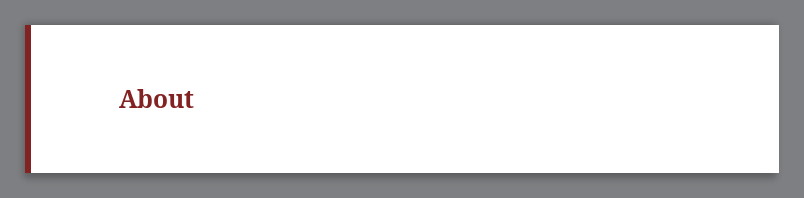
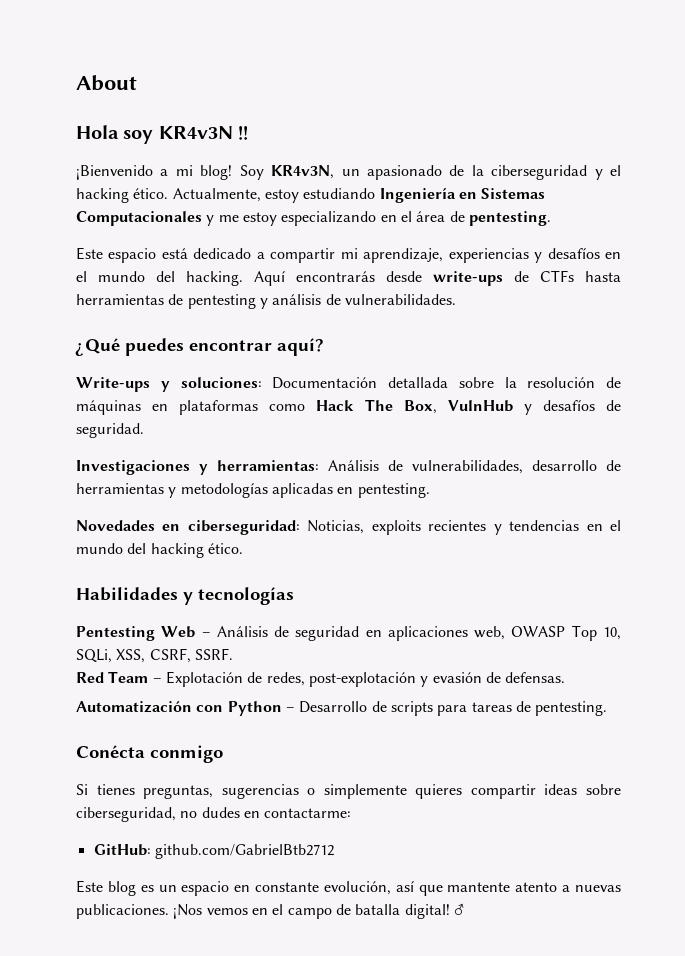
(194, 98) none -> [76,125,249,144] [76,165,621,180] [76,188,546,203] [76,211,551,226] [76,247,621,263] [76,270,621,286] [76,294,456,309] [75,338,324,356] [76,377,621,392] [76,399,622,415] [76,423,144,438] [76,460,621,475] [76,483,430,498] [76,520,622,535] [76,543,243,558] [76,587,294,605] [76,625,621,641] [76,648,233,663] [76,671,566,687] [76,701,608,716] [76,745,223,763] [76,784,621,799] [76,807,352,822] [93,844,334,859] [76,880,622,896] [76,903,465,919] // Hola soy KR4v3N !! // ¡Bienvenido a mi blog! Soy KR4v3N, un apasionado de la ciberseguridad y el hacking ético. Actualmente, estoy estudiando Ingeniería en Sistemas Computacionales y me estoy especializando en el área de pentesting. // Este espacio está dedicado a compartir mi aprendizaje, experiencias y desafíos en el mundo del hacking. Aquí encontrarás desde write-ups de CTFs hasta herramientas de pentesting y análisis de vulnerabilidades. // ¿Qué puedes encontrar aquí? // Write-ups y soluciones: Documentación detallada sobre la resolución de máquinas en plataformas como Hack The Box, VulnHub y desafíos de seguridad. // Investigaciones y herramientas: Análisis de vulnerabilidades, desarrollo de herramientas y metodologías aplicadas en pentesting. // Novedades en ciberseguridad: Noticias, exploits recientes y tendencias en el mundo del hacking ético. // Habilidades y tecnologías // Pentesting Web – Análisis de seguridad en aplicaciones web, OWASP Top 10, SQLi, XSS, CSRF, SSRF. // Red Team – Explotación de redes, post-explotación y evasión de defensas. // Automatización con Python – Desarrollo de scripts para tareas de pentesting. // Conécta conmigo // Si tienes preguntas, sugerencias o simplemente quieres compartir ideas sobre ciberseguridad, no dudes en contactarme: // GitHub: github.com/GabrielBtb2712 // Este blog es un espacio en constante evolución, así que mantente atento a nuevas publicaciones. ¡Nos vemos en el campo de batalla digital! ♂

